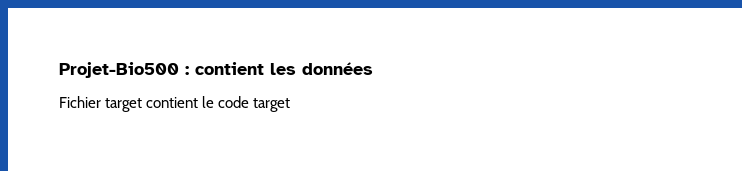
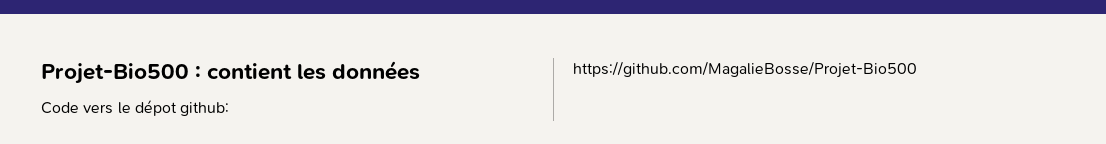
[59,96,291,112] Fichier target contient le code target -> [41,100,230,116] [573,61,917,78] Code vers le dépot github: https://github.com/MagalieBosse/Projet-Bio500

